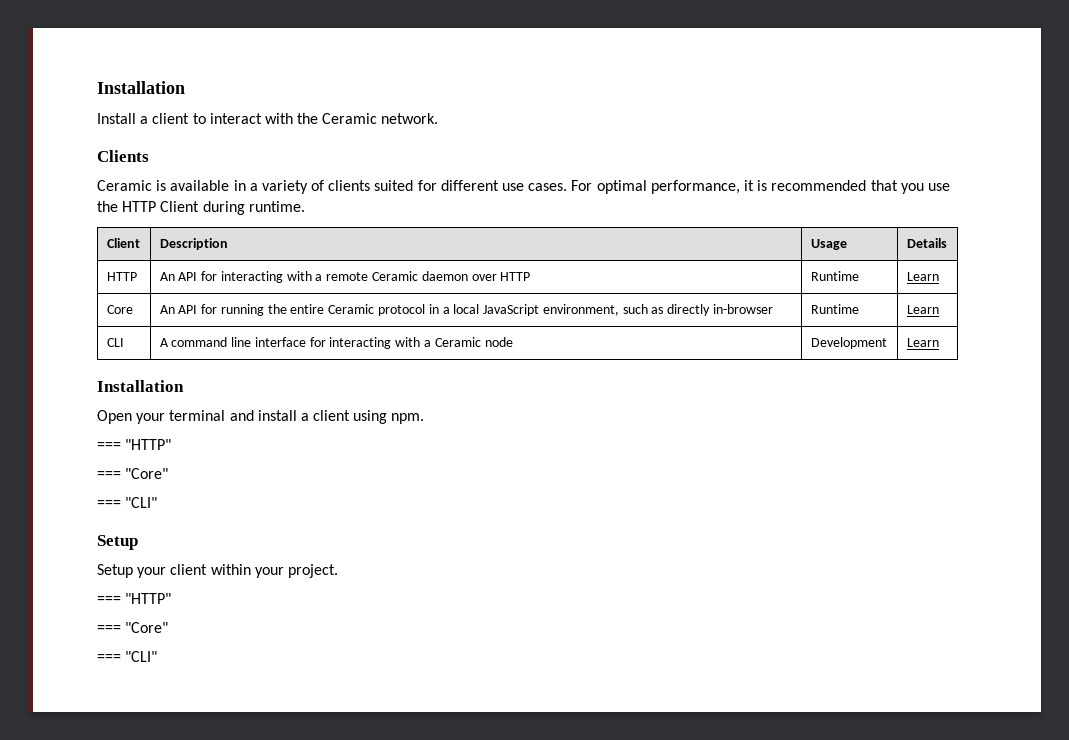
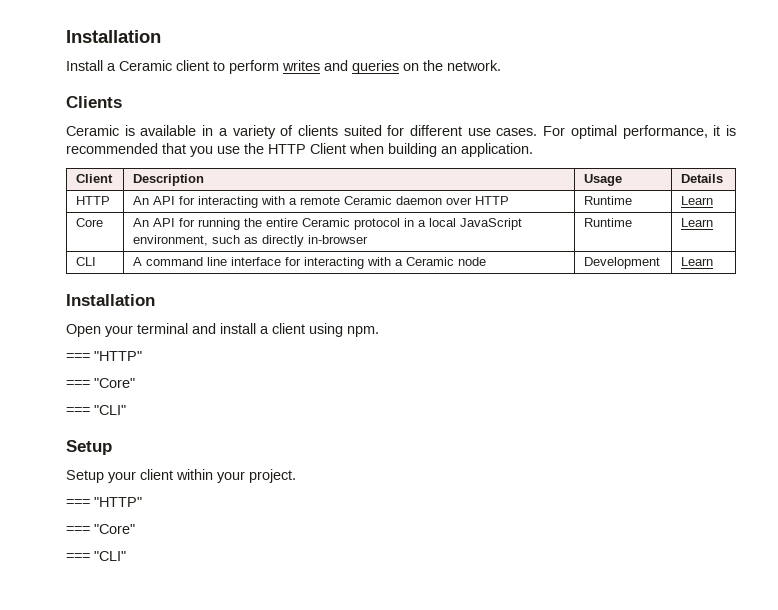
(149, 120) none -> [119,60,172,71] Ceramic
[209,113,378,124] interact with the Ceramic -> [229,60,443,74] perform writes and queries on the
[202,201,305,215] during runtime. -> [349,143,533,157] when building an application.

